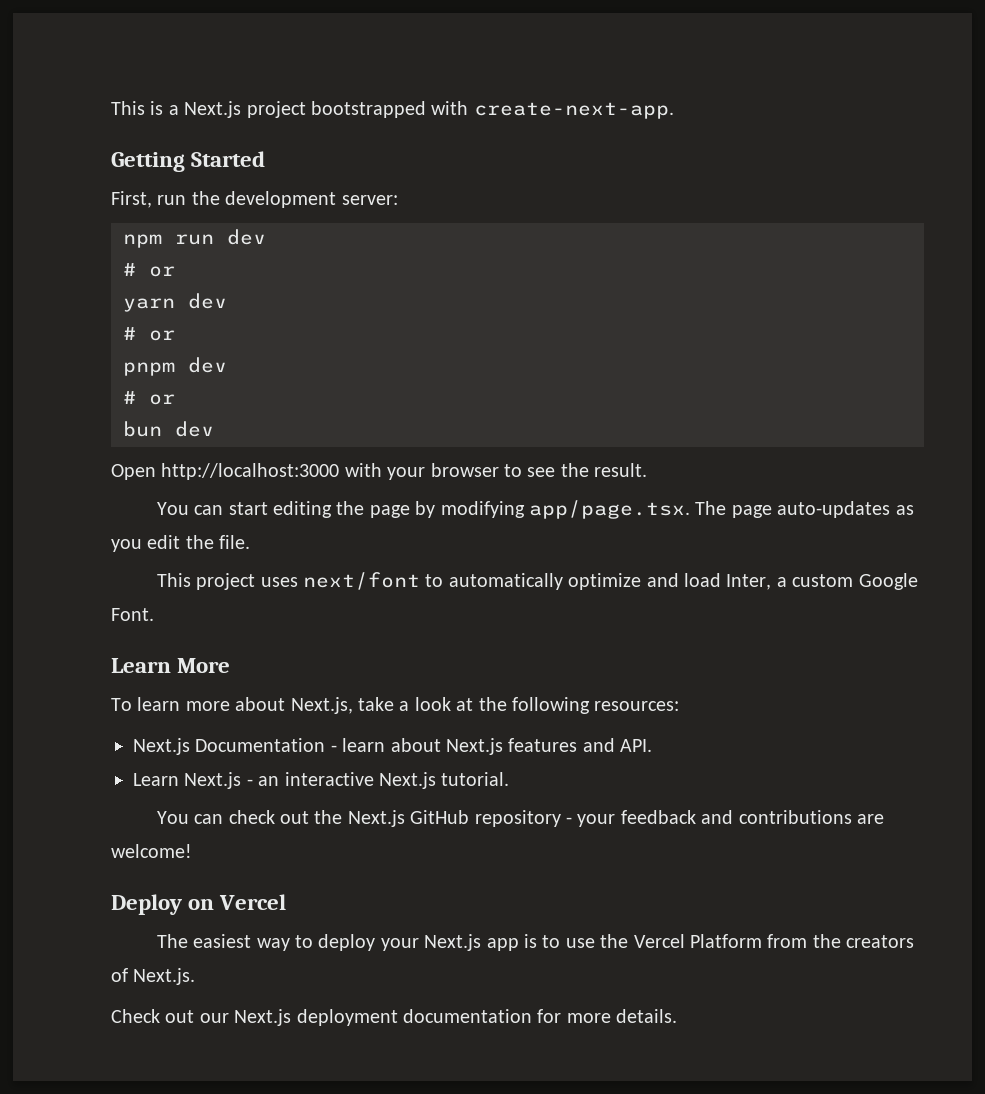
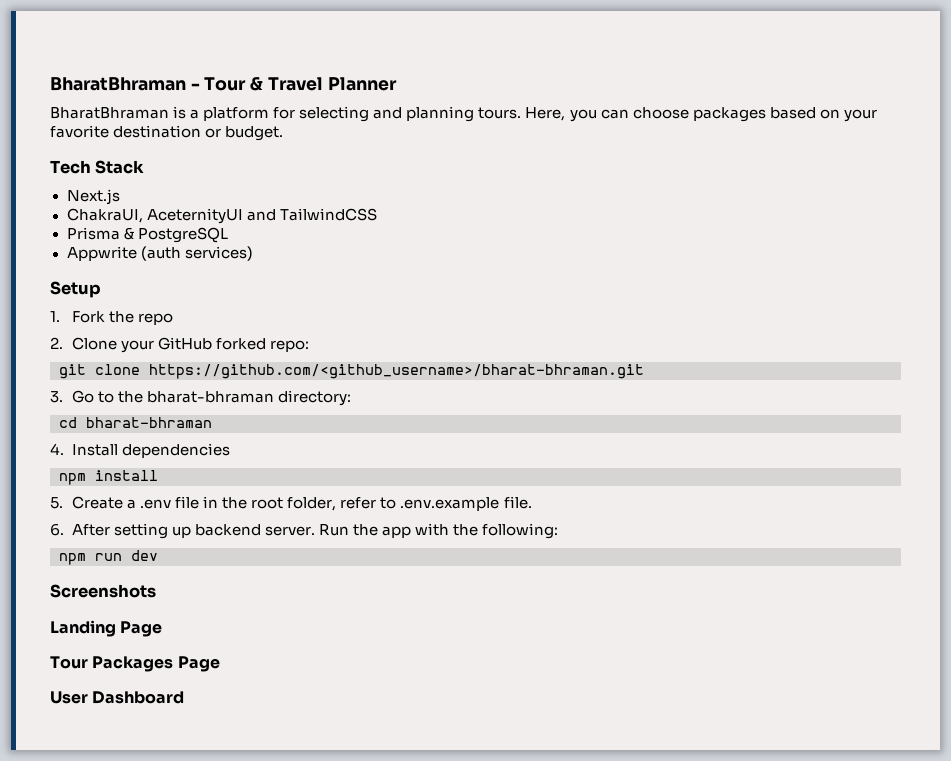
[111,101,674,119] [111,151,266,172] [111,191,398,208] [123,229,266,248] [123,263,175,277] [123,293,227,312] [123,327,175,341] [123,357,227,376] [123,391,175,405] [123,421,214,437] [111,463,648,480] [156,500,914,519] [111,535,251,552] [156,572,918,590] [111,608,154,621] [111,658,231,673] [111,697,680,714] [133,738,653,755] [133,772,510,789] [156,810,884,827] [111,844,192,858] [111,894,287,915] [156,934,915,951] [111,968,196,985] [111,1009,678,1026] This is a Next.js project bootstrapped with create-next-app. // Getting Started // First, run the development server: // npm run dev // # or // yarn dev // # or // pnpm dev // # or // bun dev // Open http://localhost:3000 with your browser to see the result. // You can start editing the page by modifying app/page.tsx. The page auto-updates as you edit the file. // This project uses next/font to automatically optimize and load Inter, a custom Google Font. // Learn More // To learn more about Next.js, take a look at the following resources: // Next.js Documentation - learn about Next.js features and API. // Learn Next.js - an interactive Next.js tutorial. // You can check out the Next.js GitHub repository - your feedback and contributions are welcome! // Deploy on Vercel // The easiest way to deploy your Next.js app is to use the Vercel Platform from the creators of Next.js. // Check out our Next.js deployment documentation for more details. -> [50,77,397,91] [50,106,877,122] [50,125,284,141] [50,160,145,174] [66,189,120,205] [66,208,377,224] [66,227,228,243] [66,246,253,261] [50,281,101,298] [50,311,174,325] [50,337,310,353] [59,364,644,379] [50,390,352,406] [59,417,212,428] [50,443,231,458] [59,470,158,485] [50,496,532,511] [50,523,559,539] [59,550,158,565] [50,584,156,598] [50,620,163,637] [50,656,220,672] [50,691,185,704] BharatBhraman - Tour & Travel Planner // BharatBhraman is a platform for selecting and planning tours. Here, you can choose packages based on your favorite destination or budget. // Tech Stack // Next.js // ChakraUI, AceternityUI and TailwindCSS // Prisma & PostgreSQL // Appwrite (auth services) // Setup // 1. Fork the repo // 2. Clone your GitHub forked repo: // git clone https://github.com/<github_username>/bharat-bhraman.git // 3. Go to the bharat-bhraman directory: // cd bharat-bhraman // 4. Install dependencies // npm install // 5. Create a .env file in the root folder, refer to .env.example file. // 6. After setting up backend server. Run the app with the following: // npm run dev // Screenshots // Landing Page // Tour Packages Page // User Dashboard

